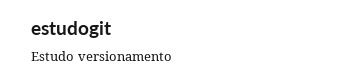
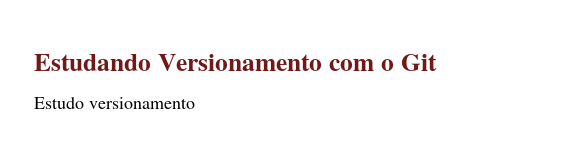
[31,21,111,38] estudogit -> [34,54,437,71] Estudando Versionamento com o Git

